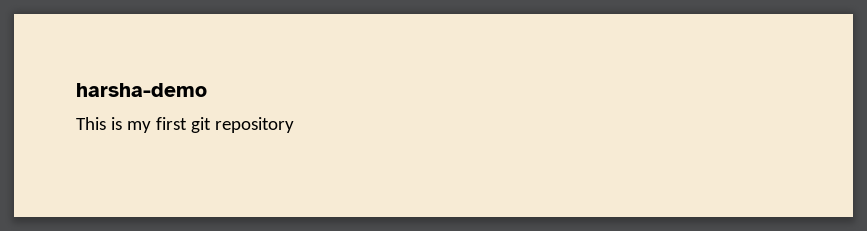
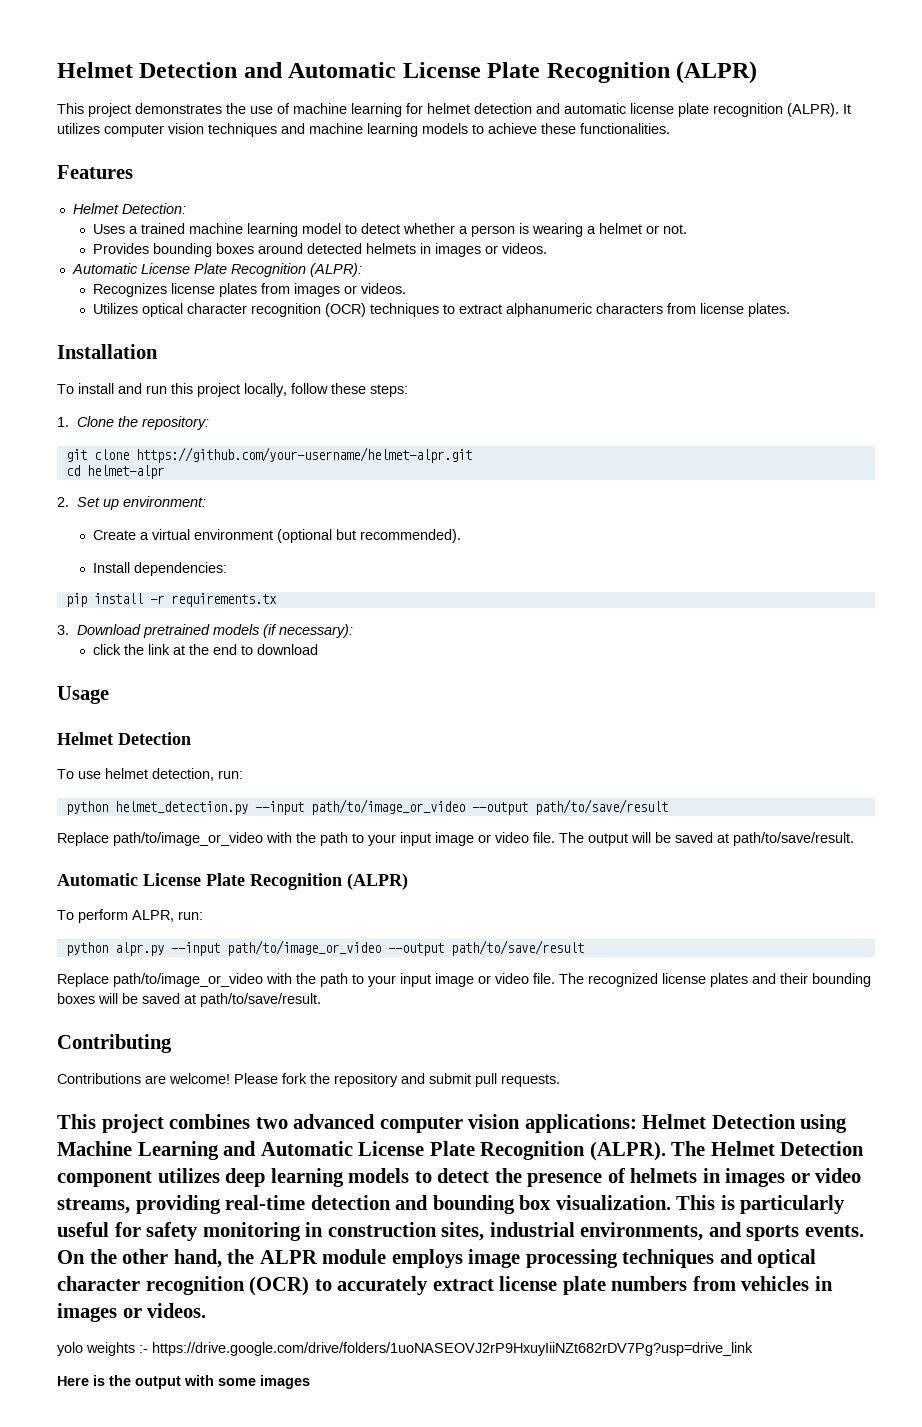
[76,83,207,97] [76,117,294,133] harsha-demo // This is my first git repository -> [57,61,758,84] [57,103,851,117] [57,123,670,137] [57,165,133,179] [72,203,186,214] [92,223,687,237] [92,243,547,257] [71,263,362,277] [92,283,406,297] [92,303,790,317] [57,344,158,359] [57,383,408,397] [57,416,209,430] [65,447,472,463] [65,465,164,479] [57,496,206,510] [92,529,461,543] [92,562,227,576] [65,593,277,607] [57,624,353,638] [92,644,318,655] [57,686,109,704] [57,732,191,745] [57,768,243,781] [65,799,668,815] [57,832,854,846] [57,873,408,890] [57,909,203,923] [65,940,584,956] [57,973,871,987] [57,993,321,1007] [57,1034,172,1053] [57,1073,560,1087] [57,1114,848,1133] [57,1141,865,1161] [57,1168,862,1187] [57,1195,846,1214] [57,1222,864,1241] [57,1249,817,1268] [57,1276,833,1296] [57,1303,207,1322] [57,1342,753,1356] [57,1375,310,1389] Helmet Detection and Automatic License Plate Recognition (ALPR) // This project demonstrates the use of machine learning for helmet detection and automatic license plate recognition (ALPR). It utilizes computer vision techniques and machine learning models to achieve these functionalities. // Features // Helmet Detection: // Uses a trained machine learning model to detect whether a person is wearing a helmet or not. // Provides bounding boxes around detected helmets in images or videos. // Automatic License Plate Recognition (ALPR): // Recognizes license plates from images or videos. // Utilizes optical character recognition (OCR) techniques to extract alphanumeric characters from license plates. // Installation // To install and run this project locally, follow these steps: // 1. Clone the repository: // git clone https://github.com/your-username/helmet-alpr.git // cd helmet-alpr // 2. Set up environment: // Create a virtual environment (optional but recommended). // Install dependencies: // pip install -r requirements.tx // 3. Download pretrained models (if necessary): // click the link at the end to download // Usage // Helmet Detection // To use helmet detection, run: // python helmet_detection.py --input path/to/image_or_video --output path/to/save/result // Replace path/to/image_or_video with the path to your input image or video file. The output will be saved at path/to/save/result. // Automatic License Plate Recognition (ALPR) // To perform ALPR, run: // python alpr.py --input path/to/image_or_video --output path/to/save/result // Replace path/to/image_or_video with the path to your input image or video file. The recognized license plates and their bounding boxes will be saved at path/to/save/result. // Contributing // Contributions are welcome! Please fork the repository and submit pull requests. // This project combines two advanced computer vision applications: Helmet Detection using Machine Learning and Automatic License Plate Recognition (ALPR). The Helmet Detection component utilizes deep learning models to detect the presence of helmets in images or video streams, providing real-time detection and bounding box visualization. This is particularly useful for safety monitoring in construction sites, industrial environments, and sports events. On the other hand, the ALPR module employs image processing techniques and optical character recognition (OCR) to accurately extract license plate numbers from vehicles in images or videos. // yolo weights :- https://drive.google.com/drive/folders/1uoNASEOVJ2rP9HxuyIiiNZt682rDV7Pg?usp=drive_link // Here is the output with some images

